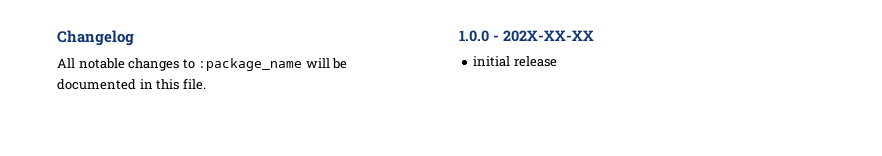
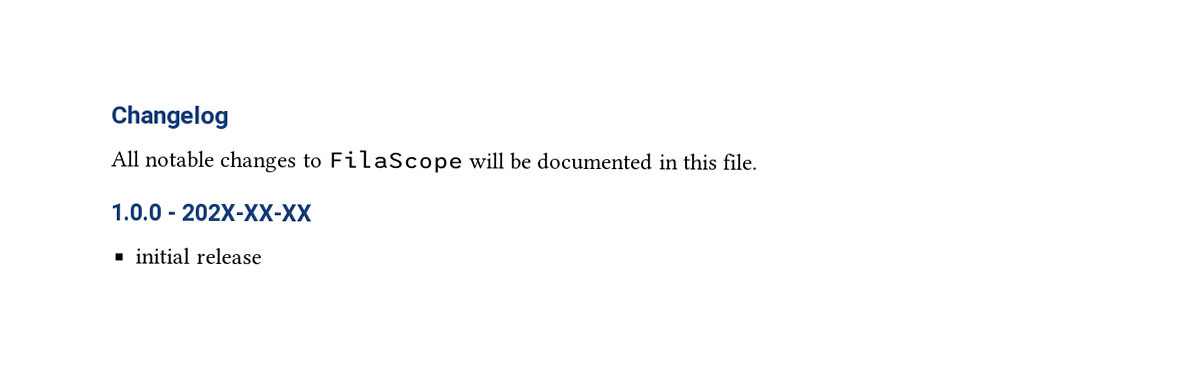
[198,58,303,71] :package_name -> [327,149,464,174] FilaScope

